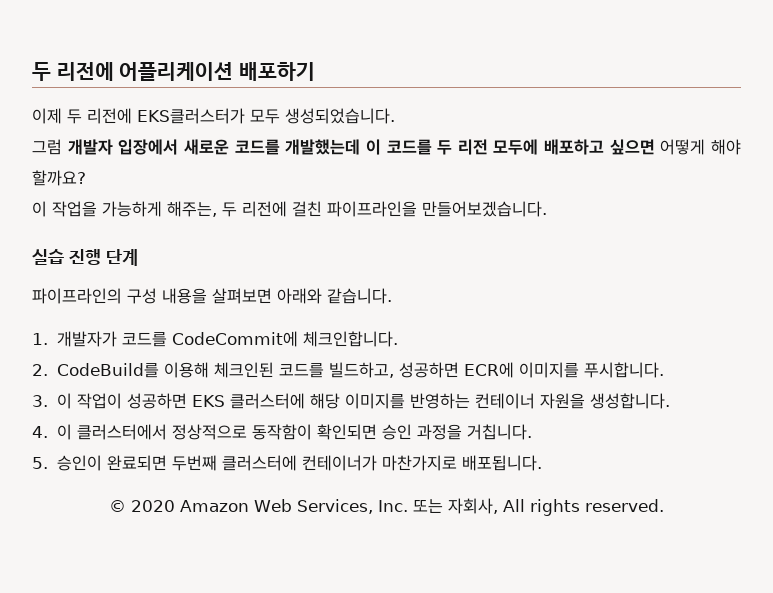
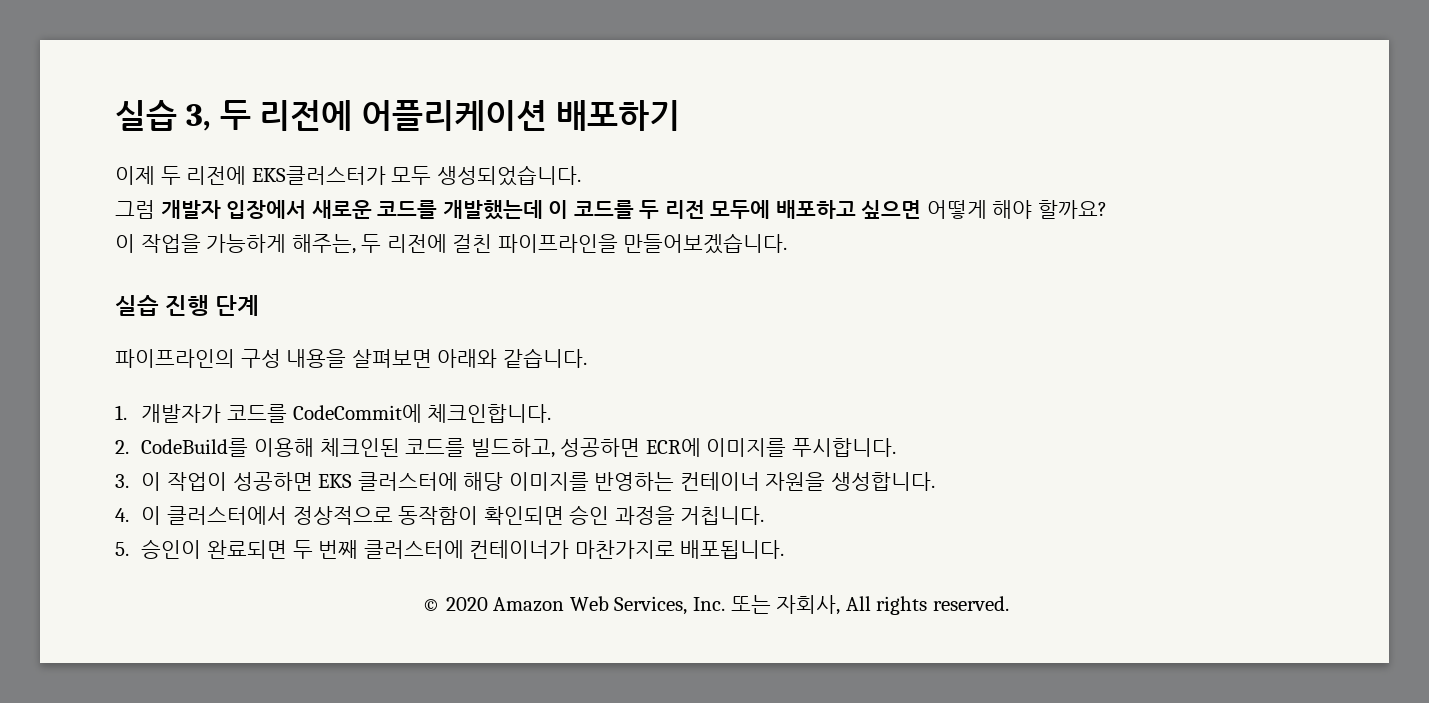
(32, 71) none -> [115,100,211,131] 실습 3,
[171,455,217,471] 두번째 -> [292,540,359,559] 두 번째

